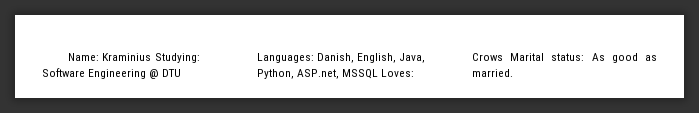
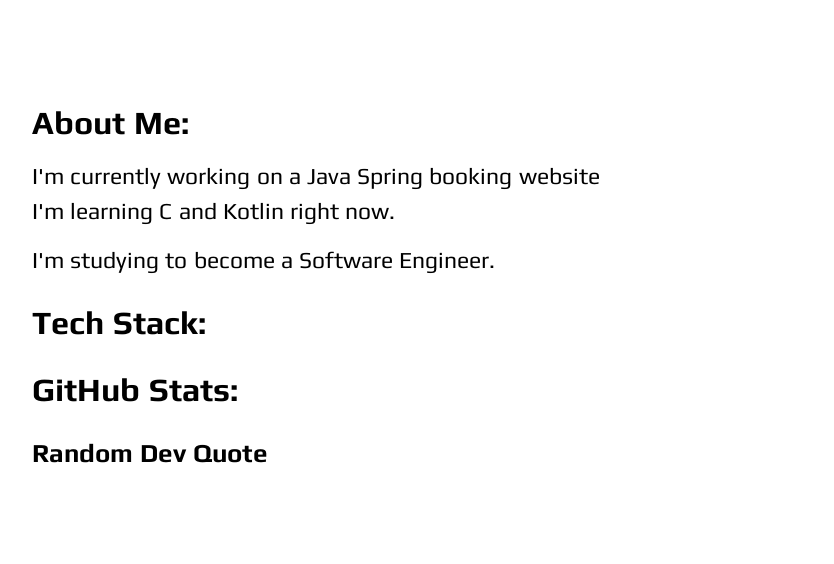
[68,53,200,63] [42,68,182,79] [257,53,426,63] [257,69,415,79] [472,53,657,63] [472,69,513,77] Name: Kraminius Studying: Software Engineering @ DTU Languages: Danish, English, Java, Python, ASP.net, MSSQL Loves: Crows Marital status: As good as married. -> [32,111,189,135] [32,167,600,190] [32,202,396,225] [32,251,496,274] [32,311,206,335] [32,378,238,402] [32,443,269,463] About Me: // I'm currently working on a Java Spring booking website // I'm learning C and Kotlin right now. // I'm studying to become a Software Engineer. // Tech Stack: // GitHub Stats: // Random Dev Quote

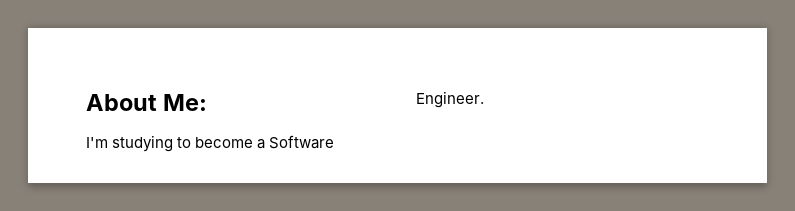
[32,167,600,190] [32,202,396,225] // I'm currently working on a Java Spring booking website // I'm learning C and Kotlin right now. -> (208, 102) none
[32,311,206,335] [32,378,238,402] [32,443,269,463] // Tech Stack: // GitHub Stats: // Random Dev Quote -> (484, 99) none

